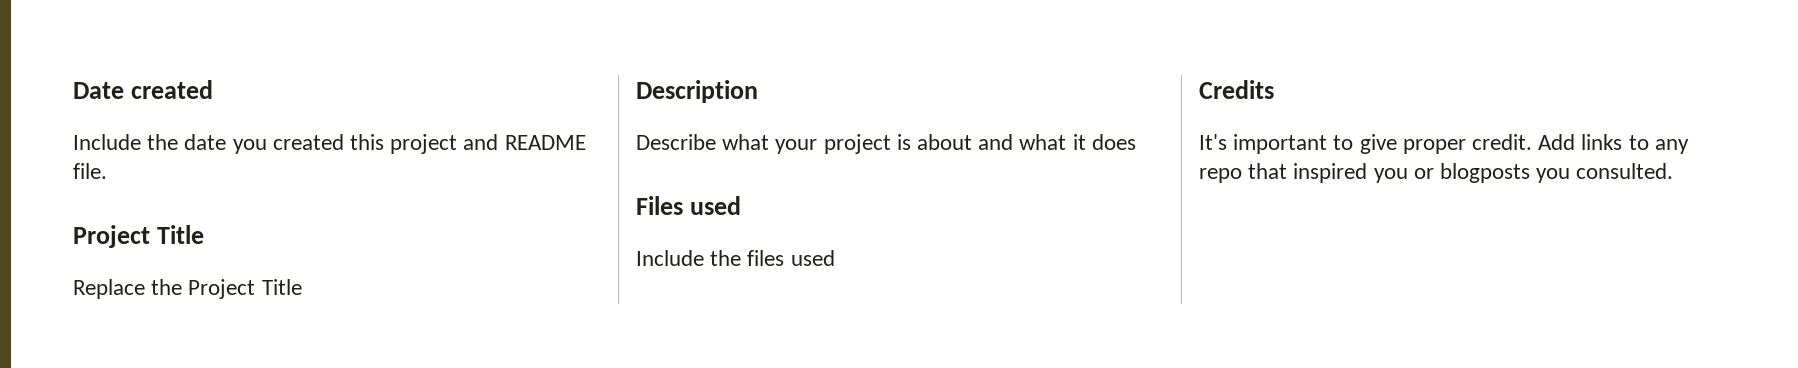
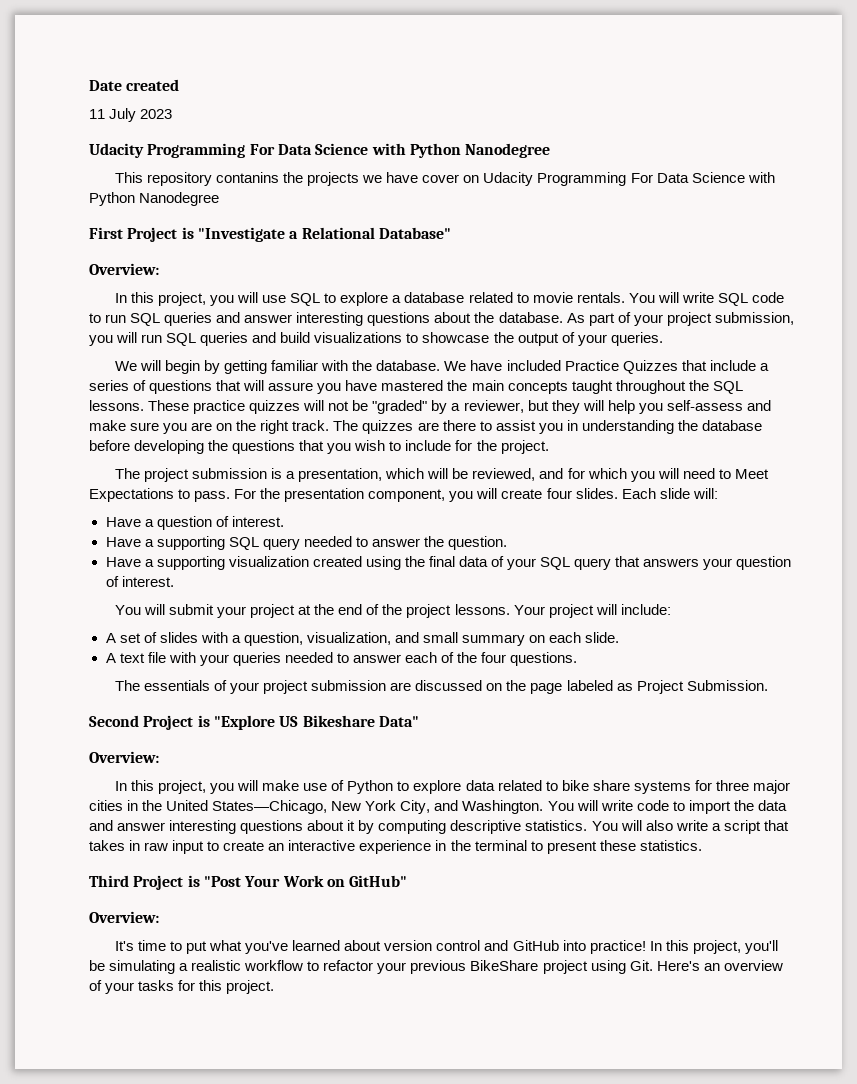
[73,134,586,154] [73,163,107,179] [73,225,205,248] [73,279,302,299] [636,80,758,103] [636,134,1136,154] [636,196,742,215] [636,250,835,266] [1199,80,1274,99] [1199,134,1689,154] [1199,163,1674,183] Include the date you created this project and README file. // Project Title // Replace the Project Title // Description // Describe what your project is about and what it does // Files used // Include the files used // Credits // It's important to give proper credit. Add links to any repo that inspired you or blogposts you consulted. -> [89,108,173,122] [89,143,551,158] [114,172,775,186] [89,192,220,206] [89,227,451,242] [89,263,159,275] [114,292,784,306] [89,312,794,326] [89,332,663,346] [114,360,769,374] [89,380,743,394] [89,400,771,414] [89,420,762,434] [89,440,549,454] [114,468,769,482] [89,488,718,502] [105,516,284,530] [105,536,507,550] [105,556,792,570] [105,576,174,587] [114,604,671,618] [105,632,620,646] [105,652,578,666] [114,680,768,694] [89,715,419,730] [89,751,159,763] [114,780,790,794] [89,800,787,814] [89,820,789,834] [89,840,702,854] [89,875,408,890] [89,911,159,923] [114,940,778,954] [89,960,783,974] [89,980,275,994] 11 July 2023 // Udacity Programming For Data Science with Python Nanodegree // This repository contanins the projects we have cover on Udacity Programming For Data Science with Python Nanodegree // First Project is "Investigate a Relational Database" // Overview: // In this project, you will use SQL to explore a database related to movie rentals. You will write SQL code to run SQL queries and answer interesting questions about the database. As part of your project submission, you will run SQL queries and build visualizations to showcase the output of your queries. // We will begin by getting familiar with the database. We have included Practice Quizzes that include a series of questions that will assure you have mastered the main concepts taught throughout the SQL lessons. These practice quizzes will not be "graded" by a reviewer, but they will help you self-assess and make sure you are on the right track. The quizzes are there to assist you in understanding the database before developing the questions that you wish to include for the project. // The project submission is a presentation, which will be reviewed, and for which you will need to Meet Expectations to pass. For the presentation component, you will create four slides. Each slide will: // Have a question of interest. // Have a supporting SQL query needed to answer the question. // Have a supporting visualization created using the final data of your SQL query that answers your question of interest. // You will submit your project at the end of the project lessons. Your project will include: // A set of slides with a question, visualization, and small summary on each slide. // A text file with your queries needed to answer each of the four questions. // The essentials of your project submission are discussed on the page labeled as Project Submission. // Second Project is "Explore US Bikeshare Data" // Overview: // In this project, you will make use of Python to explore data related to bike share systems for three major cities in the United States—Chicago, New York City, and Washington. You will write code to import the data and answer interesting questions about it by computing descriptive statistics. You will also write a script that takes in raw input to create an interactive experience in the terminal to present these statistics. // Third Project is "Post Your Work on GitHub" // Overview: // It's time to put what you've learned about version control and GitHub into practice! In this project, you'll be simulating a realistic workflow to refactor your previous BikeShare project using Git. Here's an overview of your tasks for this project.

